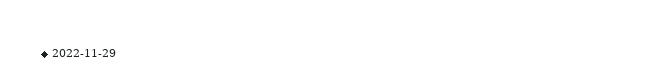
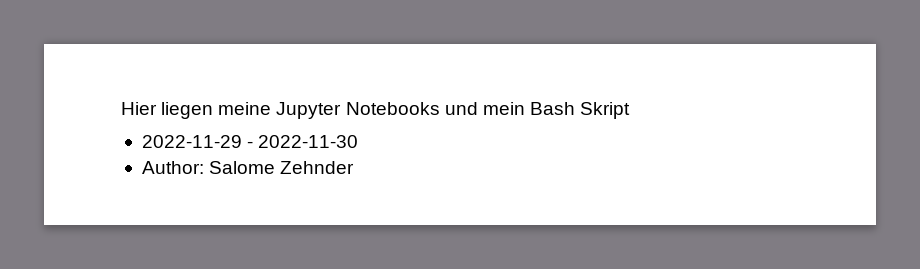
[52,49,117,57] 2022-11-29 -> [121,102,631,119] [141,135,359,148] [141,161,355,174] Hier liegen meine Jupyter Notebooks und mein Bash Skript // 2022-11-29 - 2022-11-30 // Author: Salome Zehnder

